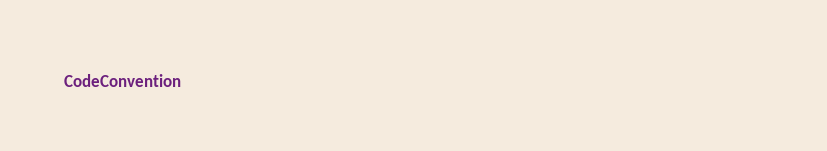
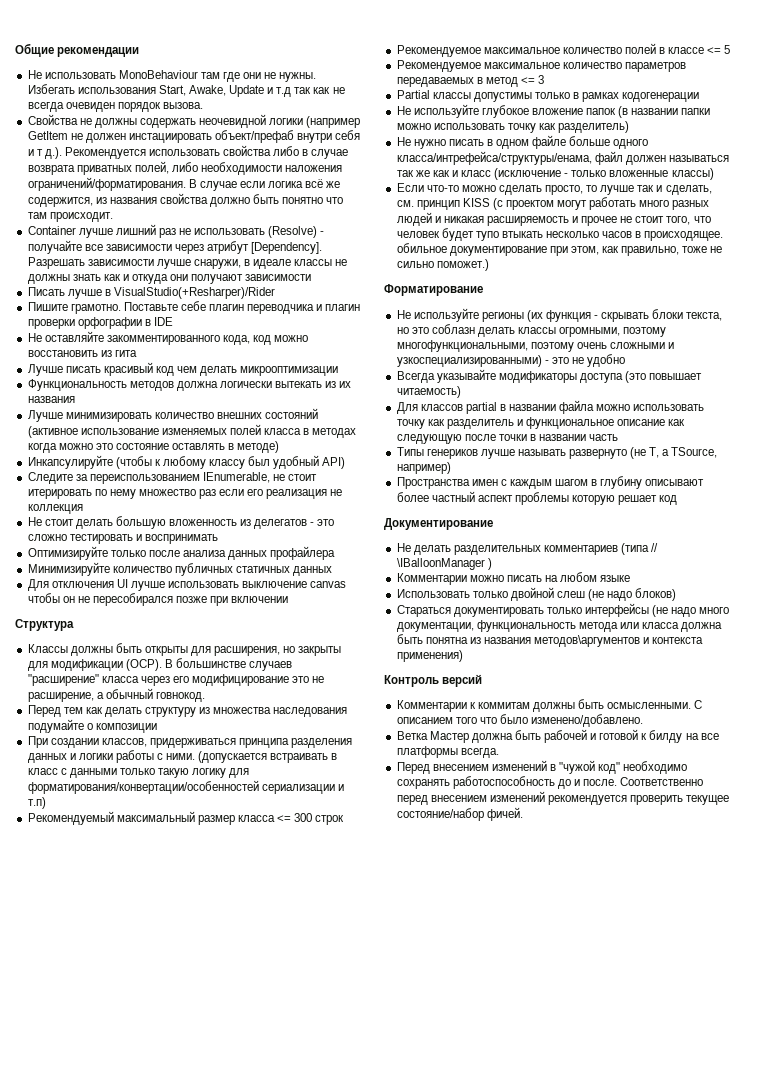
[64,74,181,87] CodeConvention -> [15,43,140,57] [27,70,317,82] [27,84,345,97] [27,102,203,112] [27,114,361,128] [27,130,361,143] [27,145,349,159] [27,161,343,175] [27,177,341,191] [27,193,344,207] [27,212,113,222] [27,224,325,238] [27,240,323,254] [27,257,348,269] [27,274,312,284] [27,287,275,299] [27,301,361,314] [27,317,173,329] [27,331,309,345] [27,350,137,357] [27,362,339,376] [27,379,352,391] [27,396,75,403] [27,408,319,422] [27,424,357,438] [27,441,280,453] [27,455,346,469] [27,472,318,484] [27,489,343,499] [27,504,83,514] [27,516,335,529] [27,534,218,544] [27,546,336,560] [27,562,333,576] [27,579,347,591] [27,593,289,606] [15,619,74,631] [27,643,342,656] [27,658,293,671] [27,674,325,686] [27,688,205,702] [27,705,348,717] [27,719,157,733] [27,736,353,748] [27,750,338,763] [27,768,250,778] [27,780,344,794] [27,797,46,809] [27,811,345,825] [396,43,731,57] [396,60,686,72] [396,75,545,87] [396,90,700,102] [396,104,711,118] [396,121,630,133] [396,135,649,149] [396,151,729,165] [396,168,714,180] [396,183,712,195] [396,197,710,210] [396,212,711,226] [396,228,724,241] [396,243,723,256] [396,259,489,271] [384,284,483,296] [396,308,723,322] [396,324,667,337] [396,340,675,352] [396,354,626,367] [396,369,703,383] [396,386,461,398] [396,400,705,414] [396,417,686,429] [396,434,619,444] [396,447,718,459] [396,462,451,474] [396,476,705,489] [396,491,678,505] [384,518,493,530] [396,543,659,555] [396,558,492,570] [396,572,631,585] [396,587,677,601] [396,603,730,617] [396,620,723,632] [396,634,704,647] [396,650,463,662] [384,674,483,687] [396,699,703,712] [396,714,644,727] [396,729,719,743] [396,746,499,758] [396,760,688,774] [396,776,704,789] [396,791,730,805] [396,807,523,821] Общие рекомендации // Не использовать MonoBehaviour там где они не нужны. Избегать использования Start, Awake, Update и т.д так как не всегда очевиден порядок вызова. // Свойства не должны содержать неочевидной логики (например GetItem не должен инстациировать объект/префаб внутри себя и т д.). Рекомендуется использовать свойства либо в случае возврата приватных полей, либо необходимости наложения ограничений/форматирования. В случае если логика всё же содержится, из названия свойства должно быть понятно что там происходит. // Container лучше лишний раз не использовать (Resolve) - получайте все зависимости через атрибут [Dependency]. Разрешать зависимости лучше снаружи, в идеале классы не должны знать как и откуда они получают зависимости // Писать лучше в VisualStudio(+Resharper)/Rider // Пишите грамотно. Поставьте себе плагин переводчика и плагин проверки орфографии в IDE // Не оставляйте закомментированного кода, код можно восстановить из гита // Лучше писать красивый код чем делать микрооптимизации // Функциональность методов должна логически вытекать из их названия // Лучше минимизировать количество внешних состояний (активное использование изменяемых полей класса в методах когда можно это состояние оставлять в методе) // Инкапсулируйте (чтобы к любому классу был удобный API) // Следите за переиспользованием IEnumerable, не стоит итерировать по нему множество раз если его реализация не коллекция // Не стоит делать большую вложенность из делегатов - это сложно тестировать и воспринимать // Оптимизируйте только после анализа данных профайлера // Минимизируйте количество публичных статичных данных // Для отключения UI лучше использовать выключение canvas чтобы он не пересобирался позже при включении // Структура // Классы должны быть открыты для расширения, но закрыты для модификации (OCP). В большинстве случаев "расширение" класса через его модифицирование это не расширение, а обычный говнокод. // Перед тем как делать структуру из множества наследования подумайте о композиции // При создании классов, придерживаться принципа разделения данных и логики работы с ними. (допускается встраивать в класс с данными только такую логику для форматирования/конвертации/особенностей сериализации и т.п) // Рекомендуемый максимальный размер класса <= 300 строк // Рекомендуемое максимальное количество полей в классе <= 5 // Рекомендуемое максимальное количество параметров передаваемых в метод <= 3 // Partial классы допустимы только в рамках кодогенерации // Не используйте глубокое вложение папок (в названии папки можно использовать точку как разделитель) // Не нужно писать в одном файле больше одного класса/интрефейса/структуры/енама, файл должен называться так же как и класс (исключение - только вложенные классы) // Если что-то можно сделать просто, то лучше так и сделать, см. принцип KISS (с проектом могут работать много разных людей и никакая расширяемость и прочее не стоит того, что человек будет тупо втыкать несколько часов в происходящее. обильное документирование при этом, как правильно, тоже не сильно поможет.) // Форматирование // Не используйте регионы (их функция - скрывать блоки текста, но это соблазн делать классы огромными, поэтому многофункциональными, поэтому очень сложными и узкоспециализированными) - это не удобно // Всегда указывайте модификаторы доступа (это повышает читаемость) // Для классов partial в названии файла можно использовать точку как разделитель и функциональное описание как следующую после точки в названии часть // Типы генериков лучше называть развернуто (не T, a TSource, например) // Пространства имен с каждым шагом в глубину описывают более частный аспект проблемы которую решает код // Документирование // Не делать разделительных комментариев (типа // \IBalloonManager ) // Комментарии можно писать на любом языке // Использовать только двойной слеш (не надо блоков) // Стараться документировать только интерфейсы (не надо много документации, функциональность метода или класса должна быть понятна из названия методов\аргументов и контекста применения) // Контроль версий // Комментарии к коммитам должны быть осмысленными. С описанием того что было изменено/добавлено. // Ветка Мастер должна быть рабочей и готовой к билду на все платформы всегда. // Перед внесением изменений в "чужой код" необходимо сохранять работоспособность до и после. Соответственно перед внесением изменений рекомендуется проверить текущее состояние/набор фичей.

